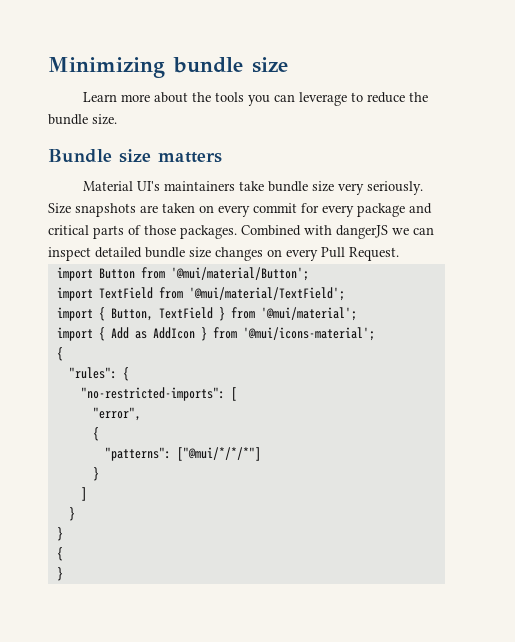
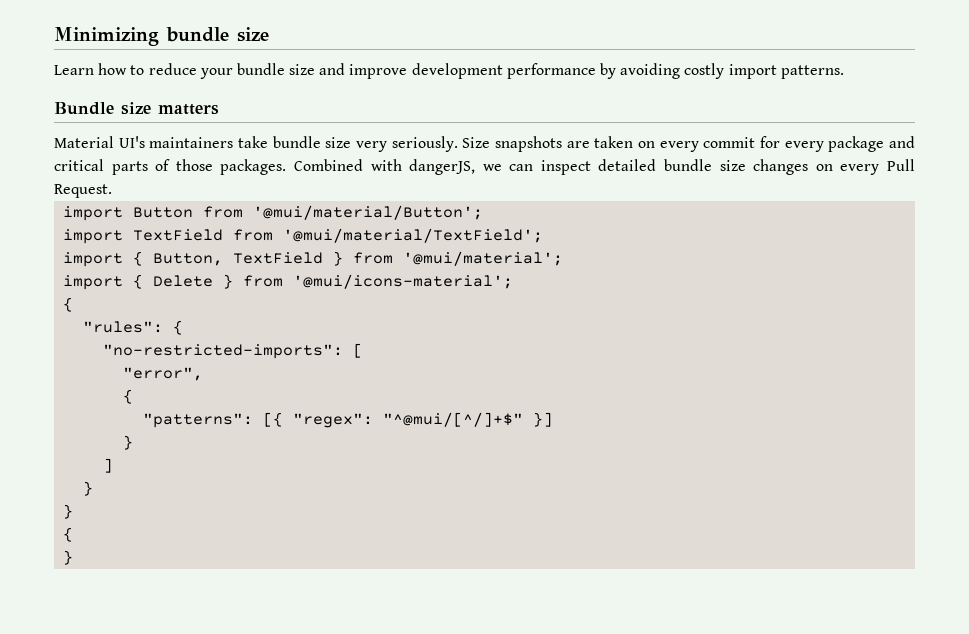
[121,92,429,106] [48,114,117,125] more about the tools you can leverage to reduce the bundle size. -> [98,63,844,79] how to reduce your bundle size and improve development performance by avoiding costly import patterns.
[336,225,388,239] dangerJS -> [409,159,476,175] dangerJS,
[110,327,195,339] Add as AddIcon -> [153,275,214,287] Delete
[176,447,261,461] ["@mui/*/*/*"] -> [263,412,554,428] [{ "regex": "^@mui/[^/]+$" }]

